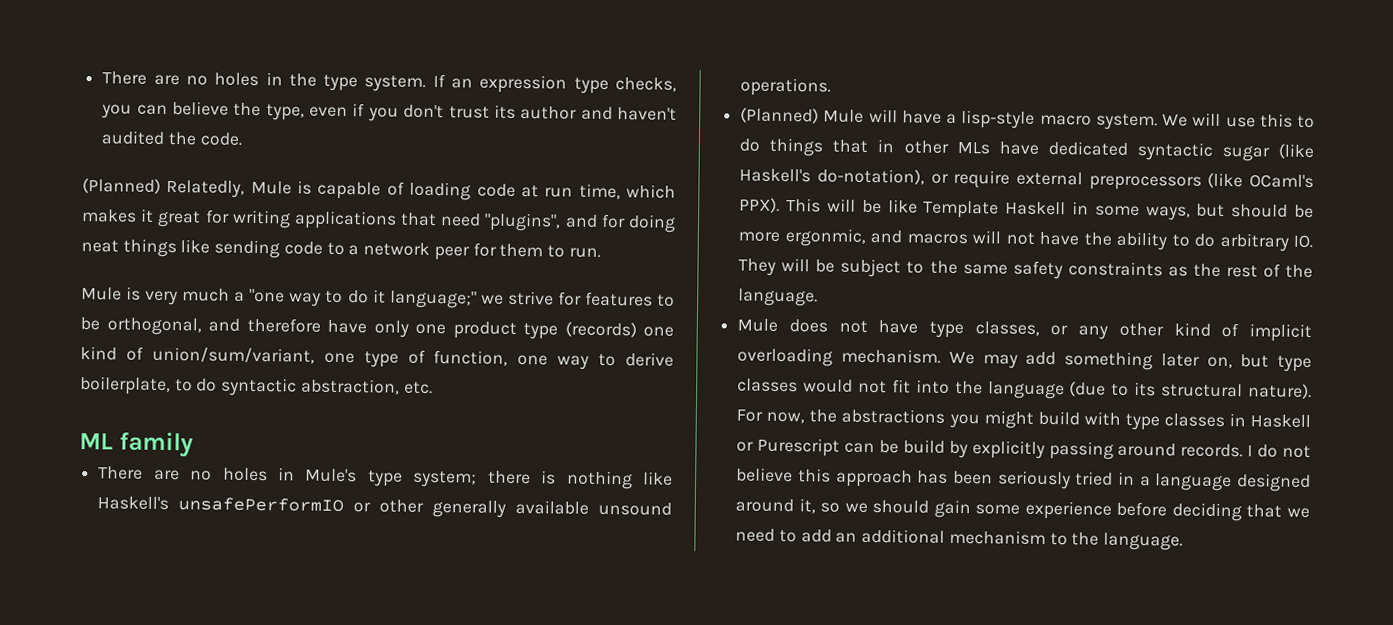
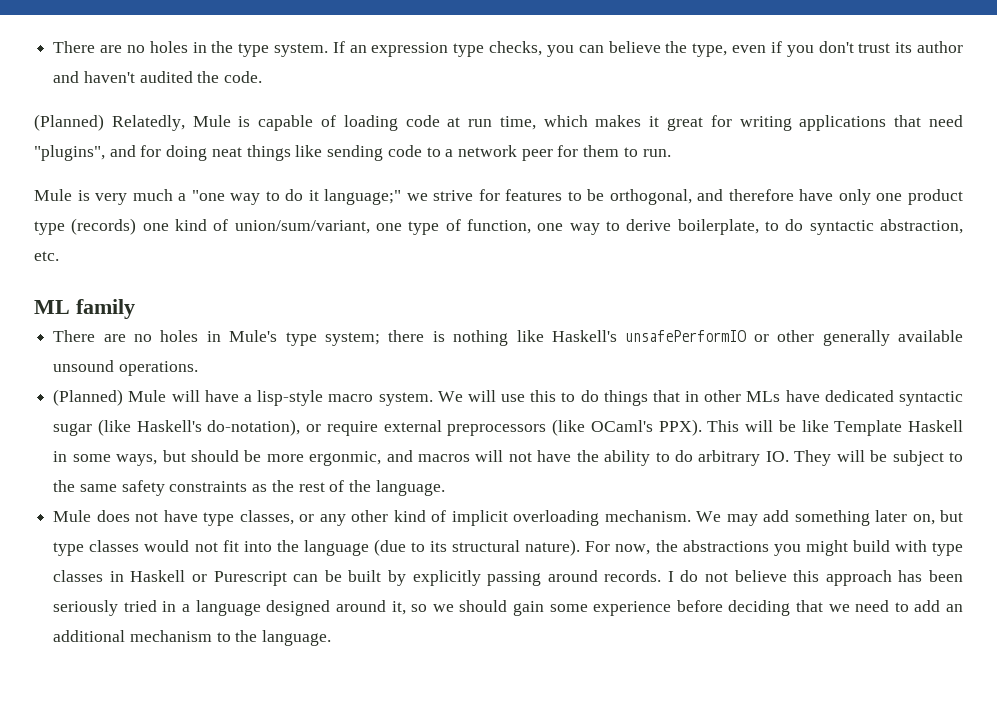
[902,439,945,454] build -> [348,570,382,582] built

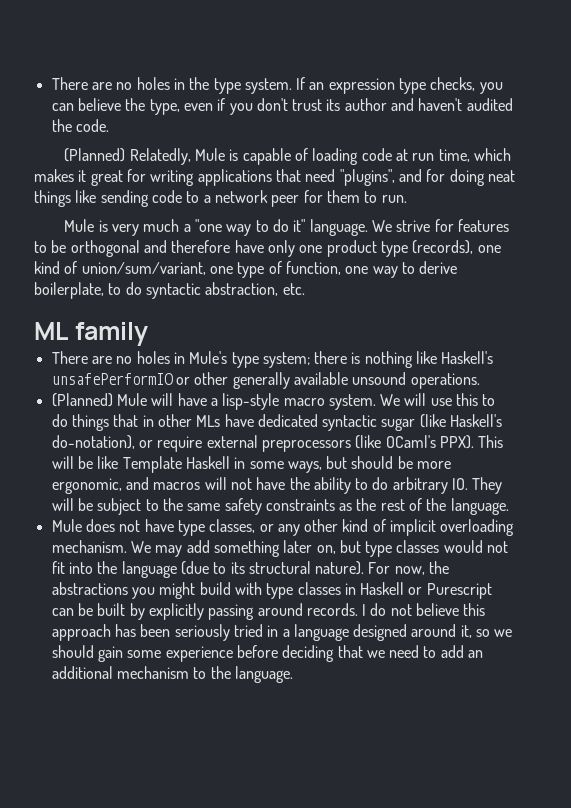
[308,189,428,205] it language;" we -> [293,219,392,236] it" language. We
[609,189,692,205] orthogonal, -> [70,240,140,257] orthogonal
[71,218,137,235] (records) -> [412,240,474,254] (records),
[309,451,382,466] ergonmic, -> [51,478,122,494] ergonomic,

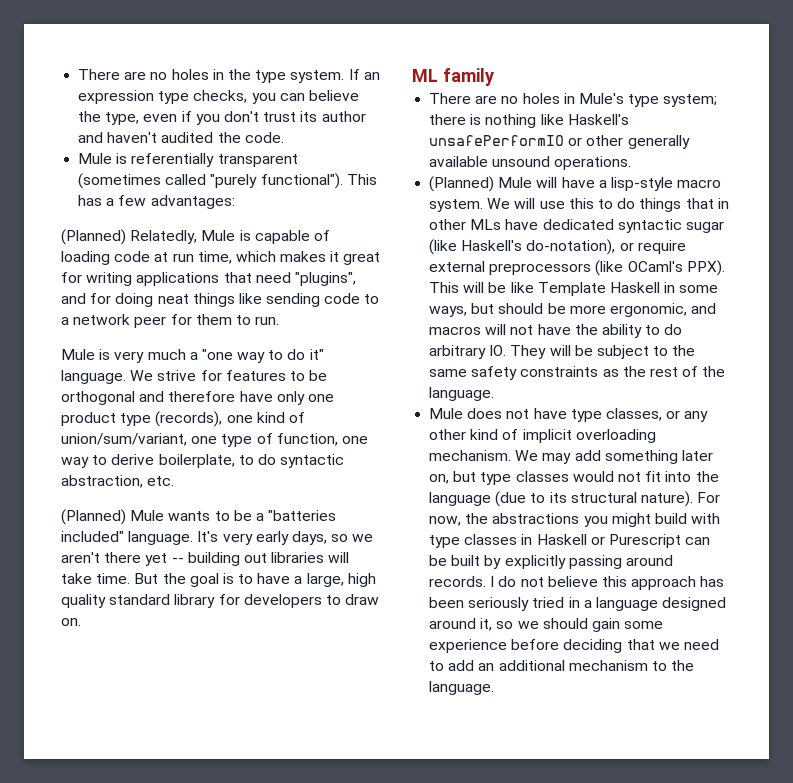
(109, 125) none -> [78,153,298,167] [78,173,377,189] [78,195,235,209] // Mule is referentially transparent (sometimes called "purely functional"). This has a few advantages:
(305, 289) none -> [61,509,337,525] [61,531,374,545] [61,552,350,566] [61,573,376,587] [61,594,380,608] [61,618,81,626] // (Planned) Mule wants to be a "batteries included" language. It's very early days, so we aren't there yet -- building out libraries will take time. But the goal is to have a large, high quality standard library for developers to draw on.

